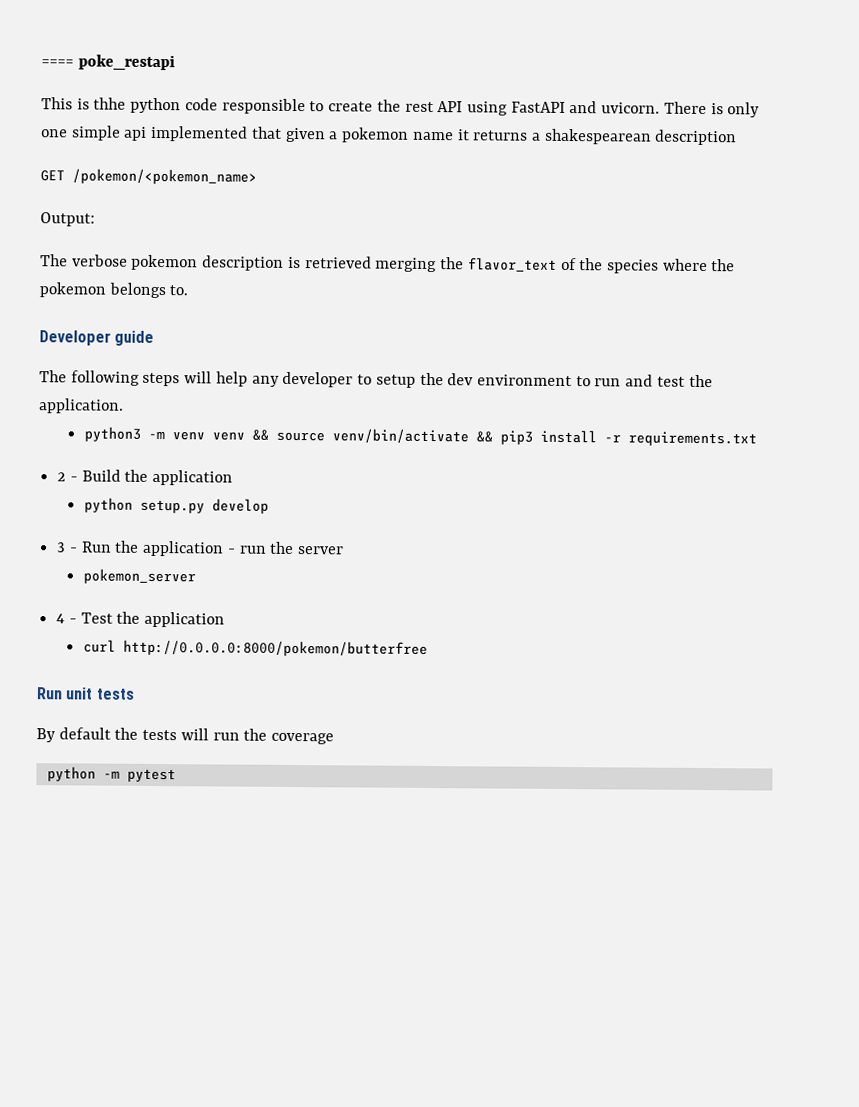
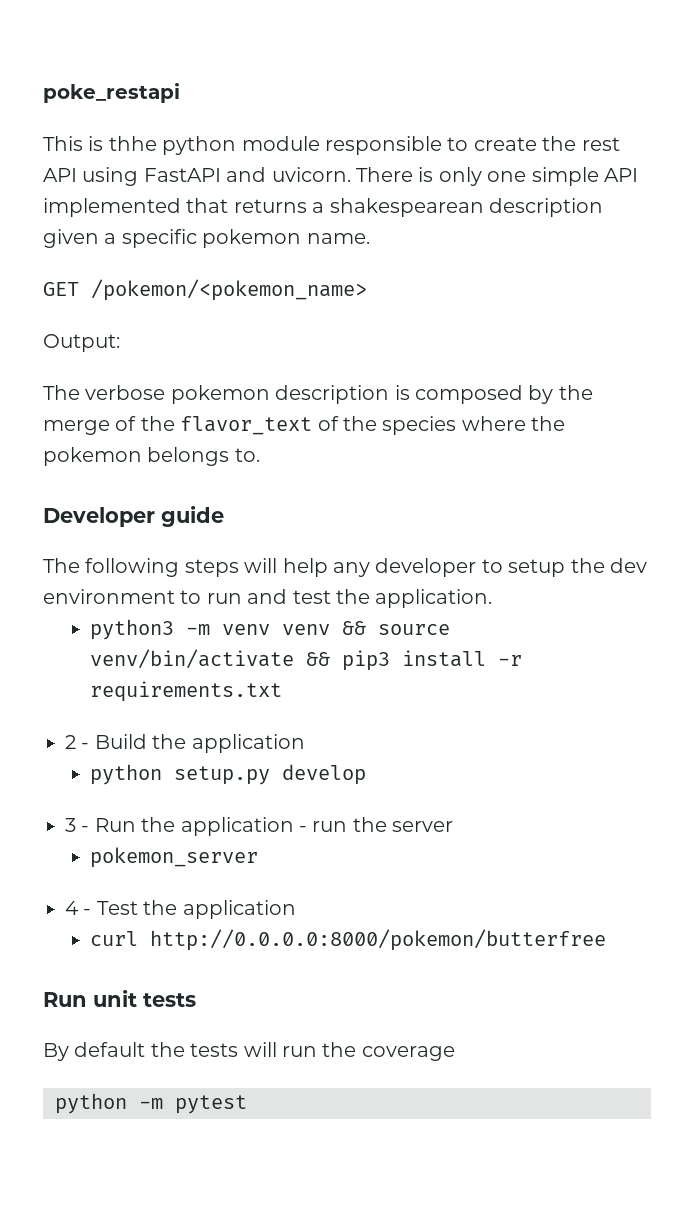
[41,59,74,67] ==== -> (43, 93) none
[184,98,218,111] code -> [241,136,320,151] module
[124,126,148,141] api -> [603,168,638,182] API
[285,127,470,143] given a pokemon name it -> (229, 205) none
(738, 137) none -> [43,229,370,248] given a specific pokemon name.
[304,256,438,273] retrieved merging -> [415,385,593,404] [43,416,137,435] composed by the merge of

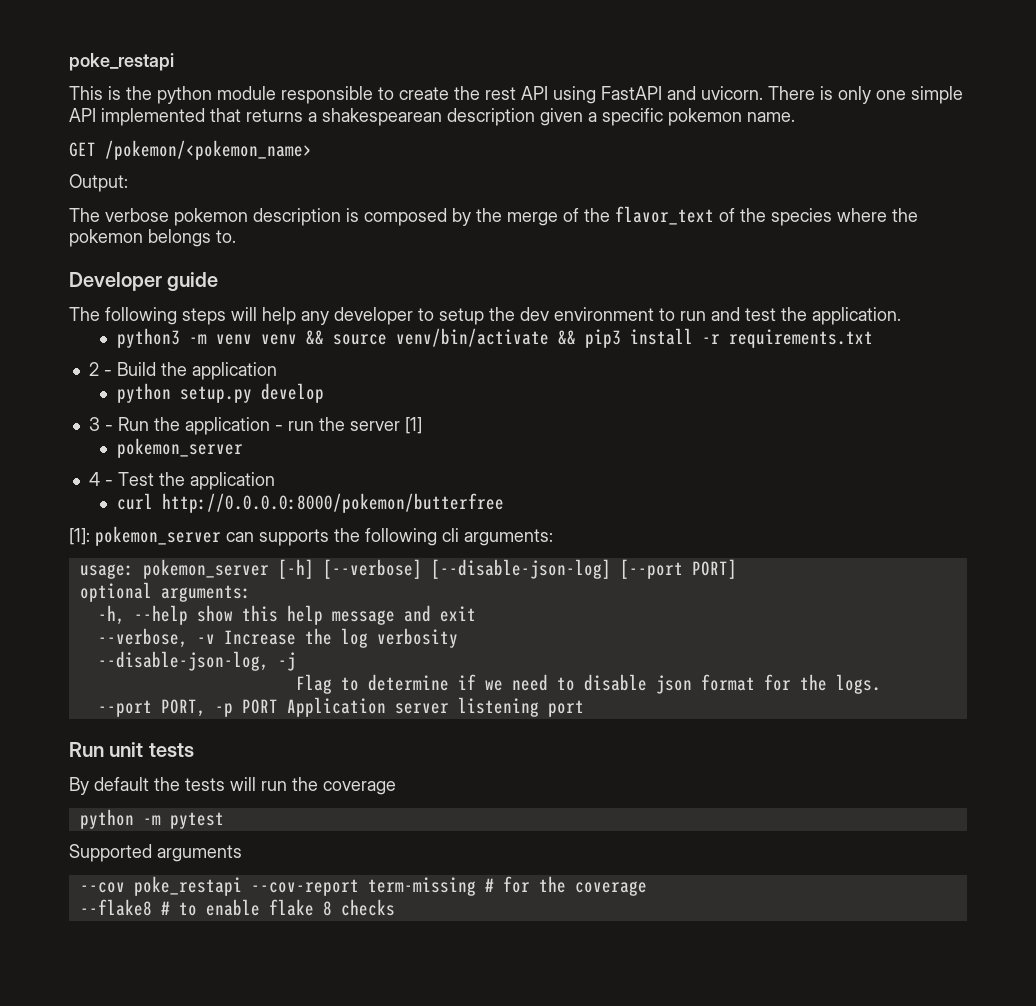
[108,136,157,151] thhe -> [126,86,152,100] the
(454, 826) none -> [404,417,422,434] [1]
(606, 940) none -> [69,526,553,546] [79,559,737,579] [79,582,251,602] [97,605,476,625] [97,628,458,648] [97,651,296,671] [295,674,881,694] [97,697,584,717] // [1]: pokemon_server can supports the following cli arguments: // usage: pokemon_server [-h] [--verbose] [--disable-json-log] [--port PORT] // optional arguments: // -h, --help show this help message and exit // --verbose, -v Increase the log verbosity // --disable-json-log, -j // Flag to determine if we need to disable json format for the logs. // --port PORT, -p PORT Application server listening port
(247, 1104) none -> [69,844,242,862] [79,876,647,896] [79,899,395,916] // Supported arguments // --cov poke_restapi --cov-report term-missing # for the coverage // --flake8 # to enable flake 8 checks

